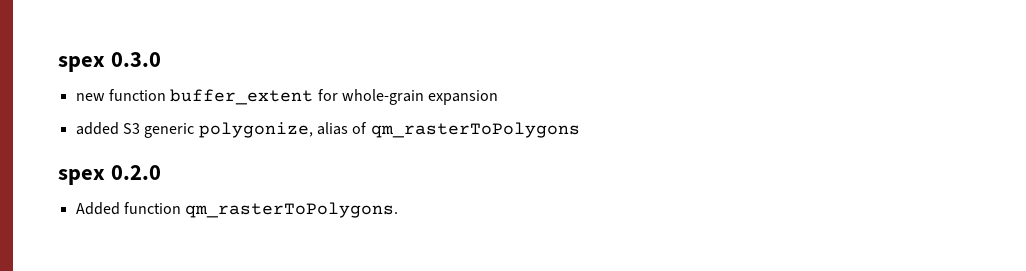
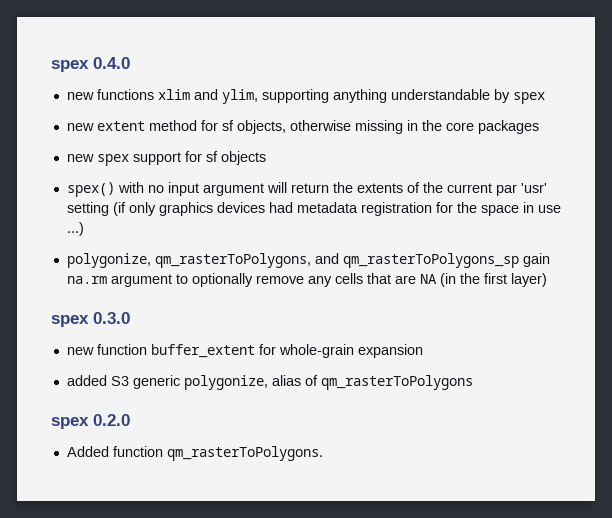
[58,56,105,72] spex -> [51,57,130,72] [66,89,545,104] [66,120,539,134] [66,151,266,166] [66,182,547,197] [66,202,561,216] [66,222,84,236] [66,253,550,268] [66,273,547,287] [51,315,89,327] spex 0.4.0 // new functions xlim and ylim, supporting anything understandable by spex // new extent method for sf objects, otherwise missing in the core packages // new spex support for sf objects // spex() with no input argument will return the extents of the current par 'usr' setting (if only graphics devices had metadata registration for the space in use ...) // polygonize, qm_rasterToPolygons, and qm_rasterToPolygons_sp gain na.rm argument to optionally remove any cells that are NA (in the first layer) // spex

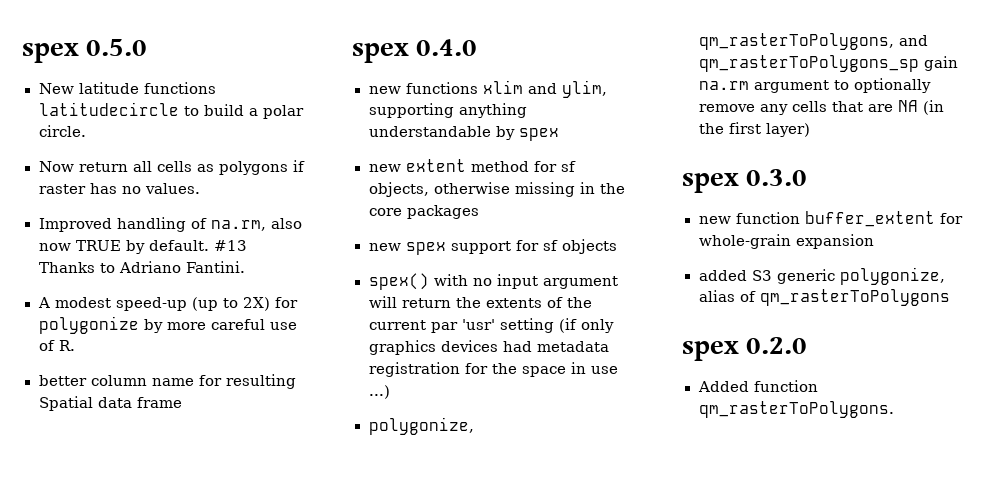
[51,60,89,72] spex -> [22,39,148,63] [38,82,216,94] [38,102,304,119] [38,125,86,137] [38,160,305,175] [38,183,200,194] [38,217,302,232] [38,240,247,254] [38,261,246,273] [37,297,298,311] [38,316,297,334] [38,340,75,351] [38,374,296,389] [38,396,182,411] [352,43,409,63] spex 0.5.0 // New latitude functions latitudecircle to build a polar circle. // Now return all cells as polygons if raster has no values. // Improved handling of na.rm, also now TRUE by default. #13 Thanks to Adriano Fantini. // A modest speed-up (up to 2X) for polygonize by more careful use of R. // better column name for resulting Spatial data frame // spex

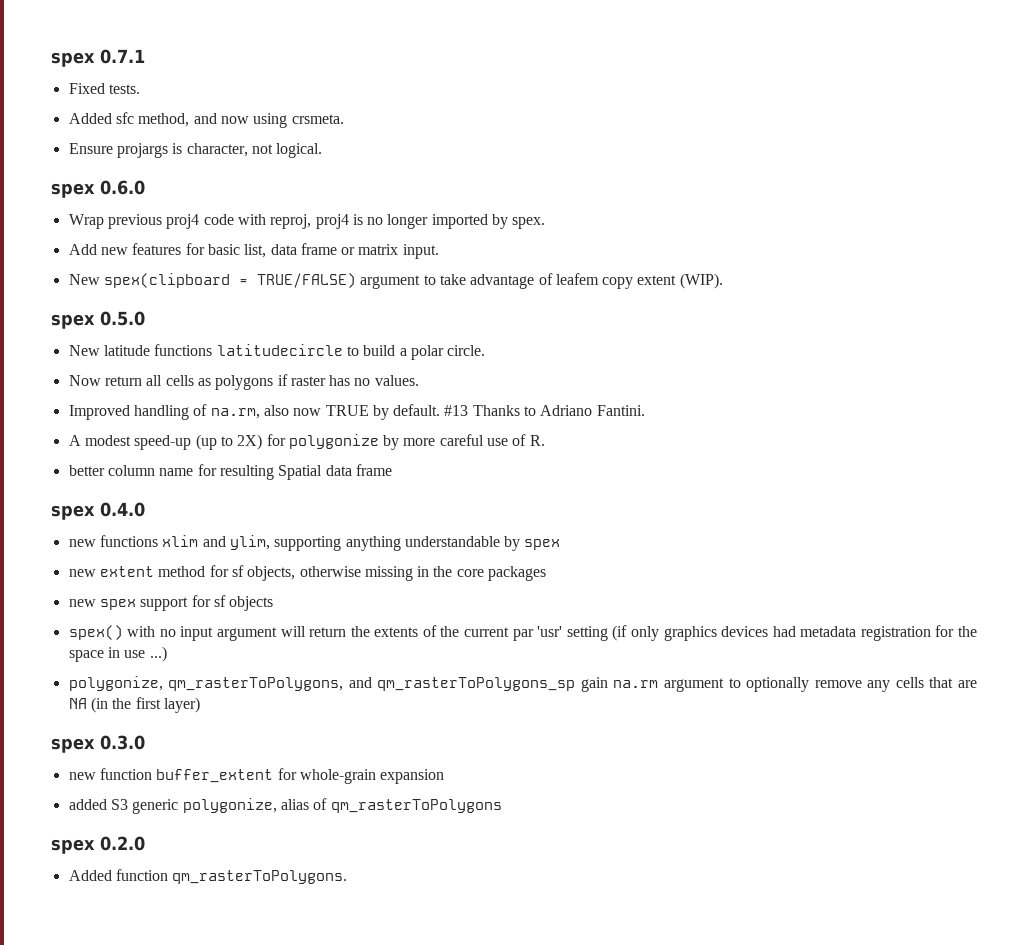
[22,43,79,63] spex -> [51,49,145,67] [68,83,140,94] [68,112,344,128] [68,143,323,158] [51,180,145,198] [68,214,546,229] [68,243,439,259] [68,273,723,289] [51,314,95,329] spex 0.7.1 // Fixed tests. // Added sfc method, and now using crsmeta. // Ensure projargs is character, not logical. // spex 0.6.0 // Wrap previous proj4 code with reproj, proj4 is no longer imported by spex. // Add new features for basic list, data frame or matrix input. // New spex(clipboard = TRUE/FALSE) argument to take advantage of leafem copy extent (WIP). // spex

